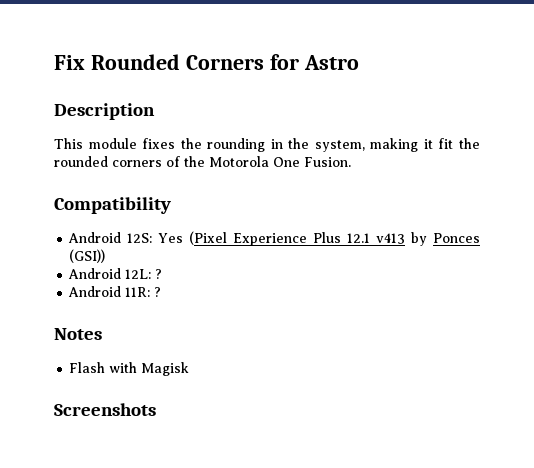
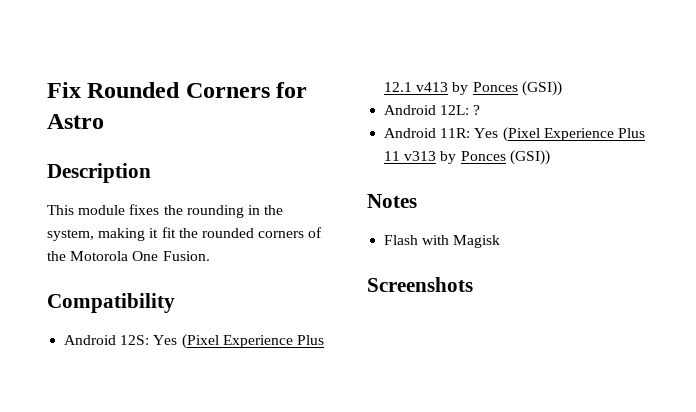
[154,287,162,297] ? -> [474,127,645,142] [384,150,550,165] Yes (Pixel Experience Plus 11 v313 by Ponces (GSI))

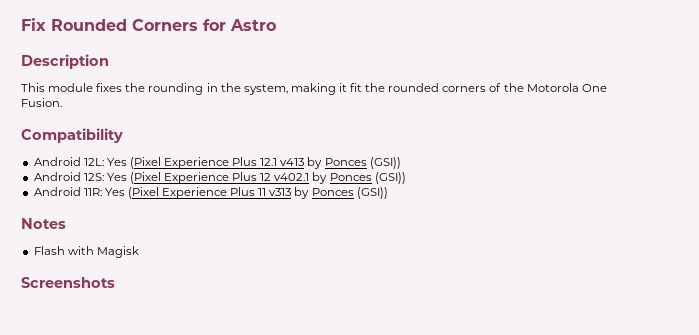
[120,335,150,345] 12S: -> [83,158,104,166] 12L:
[440,105,481,115] 12L: ? -> [83,172,406,184] 12S: Yes (Pixel Experience Plus 12 v402.1 by Ponces (GSI))

